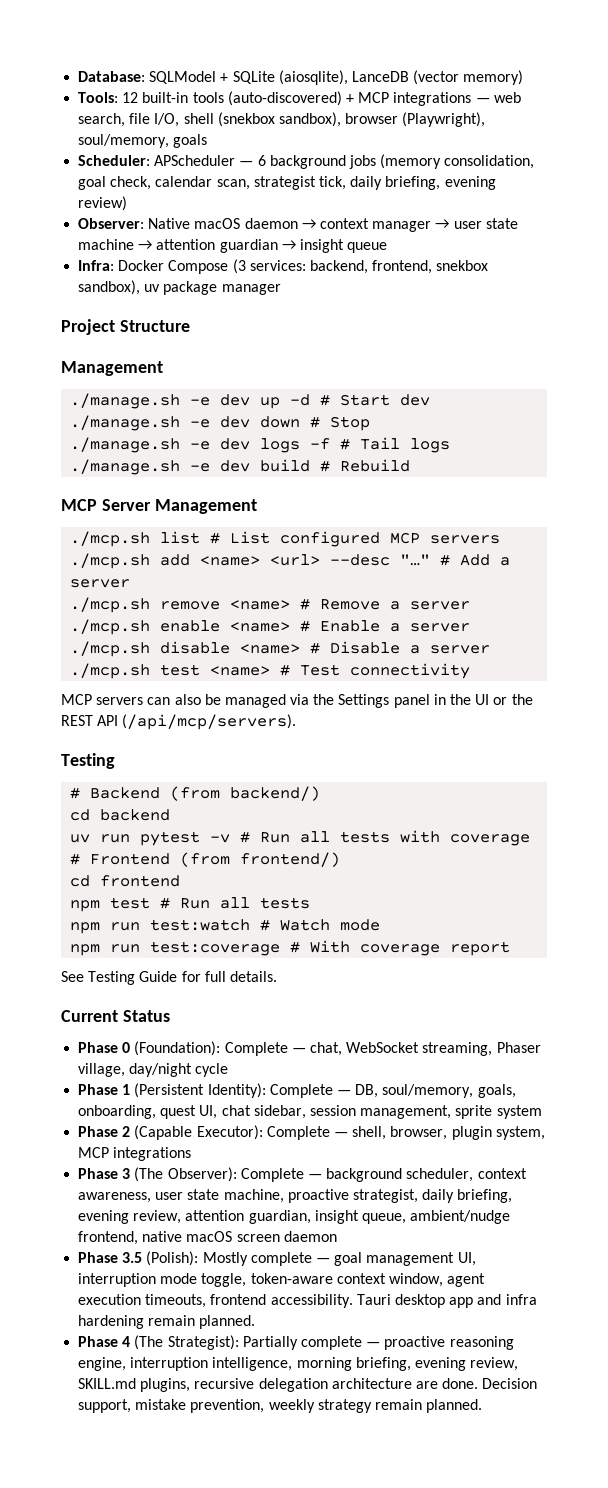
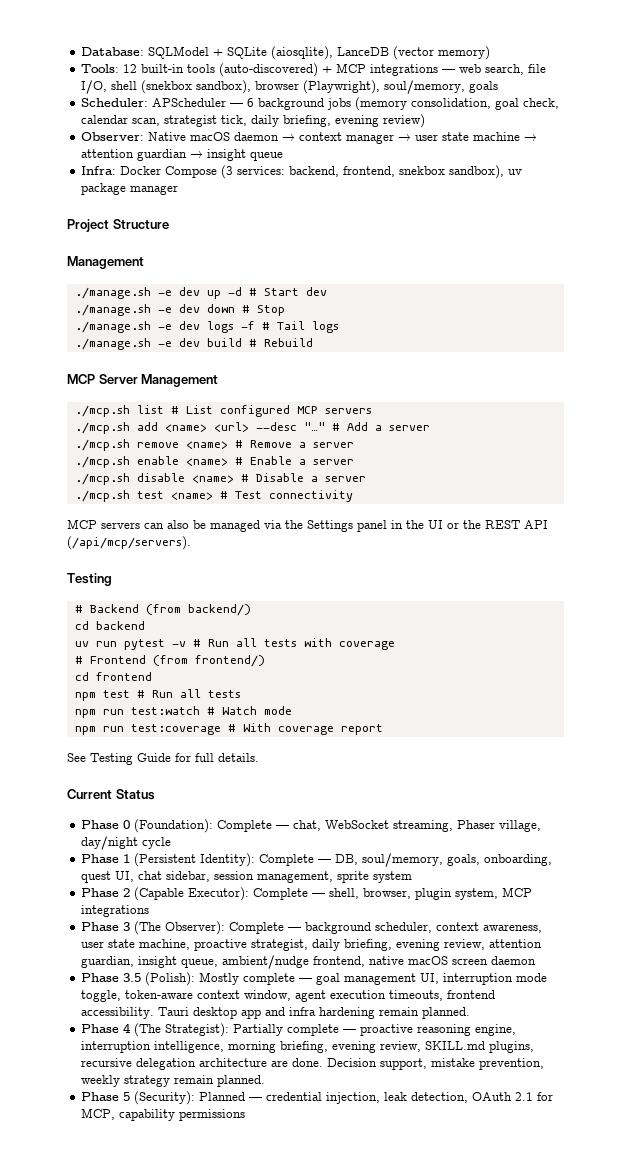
(483, 1406) none -> [80,1091,553,1105] [80,1108,245,1121] // Phase 5 (Security): Planned — credential injection, leak detection, OAuth 2.1 for MCP, capability permissions

